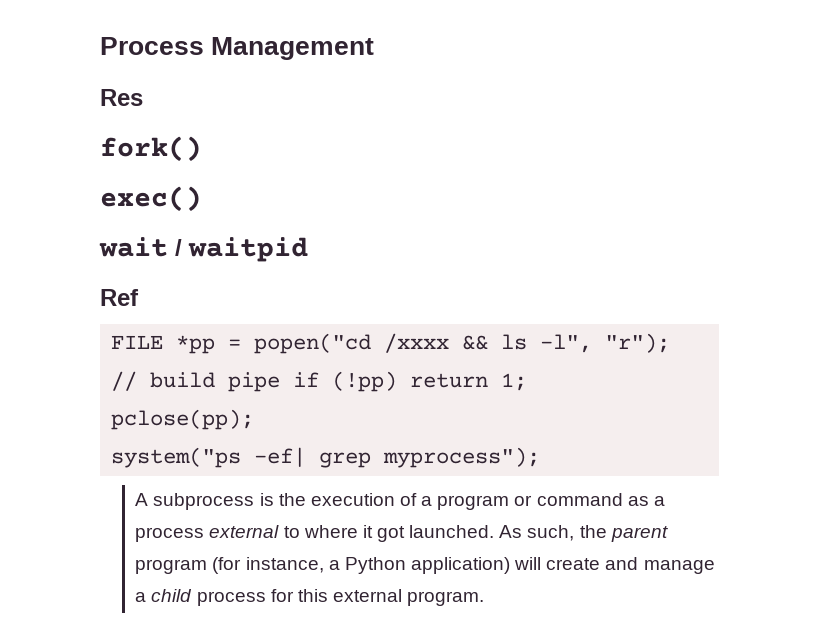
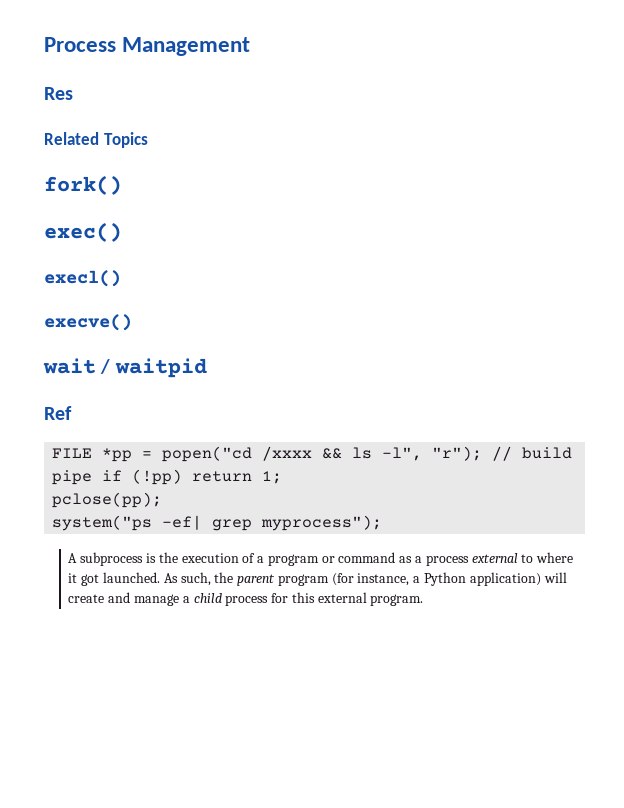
(143, 97) none -> [44,132,148,148] // Related Topics
(202, 199) none -> [44,270,121,287] [44,314,132,331] // execl() // execve()

